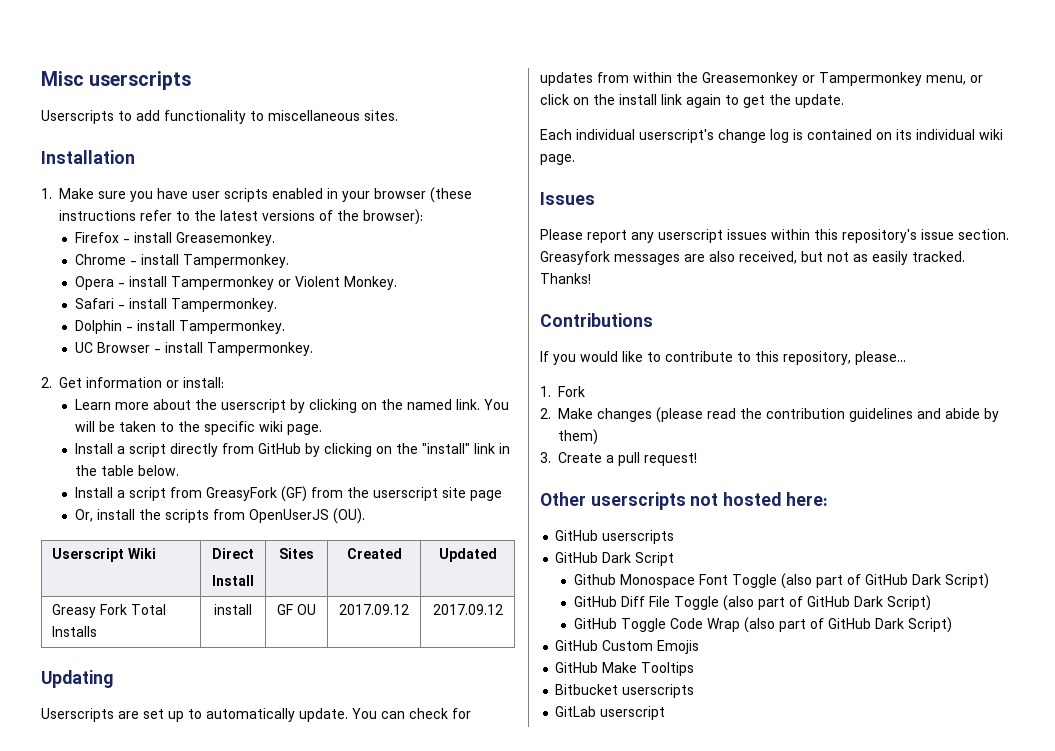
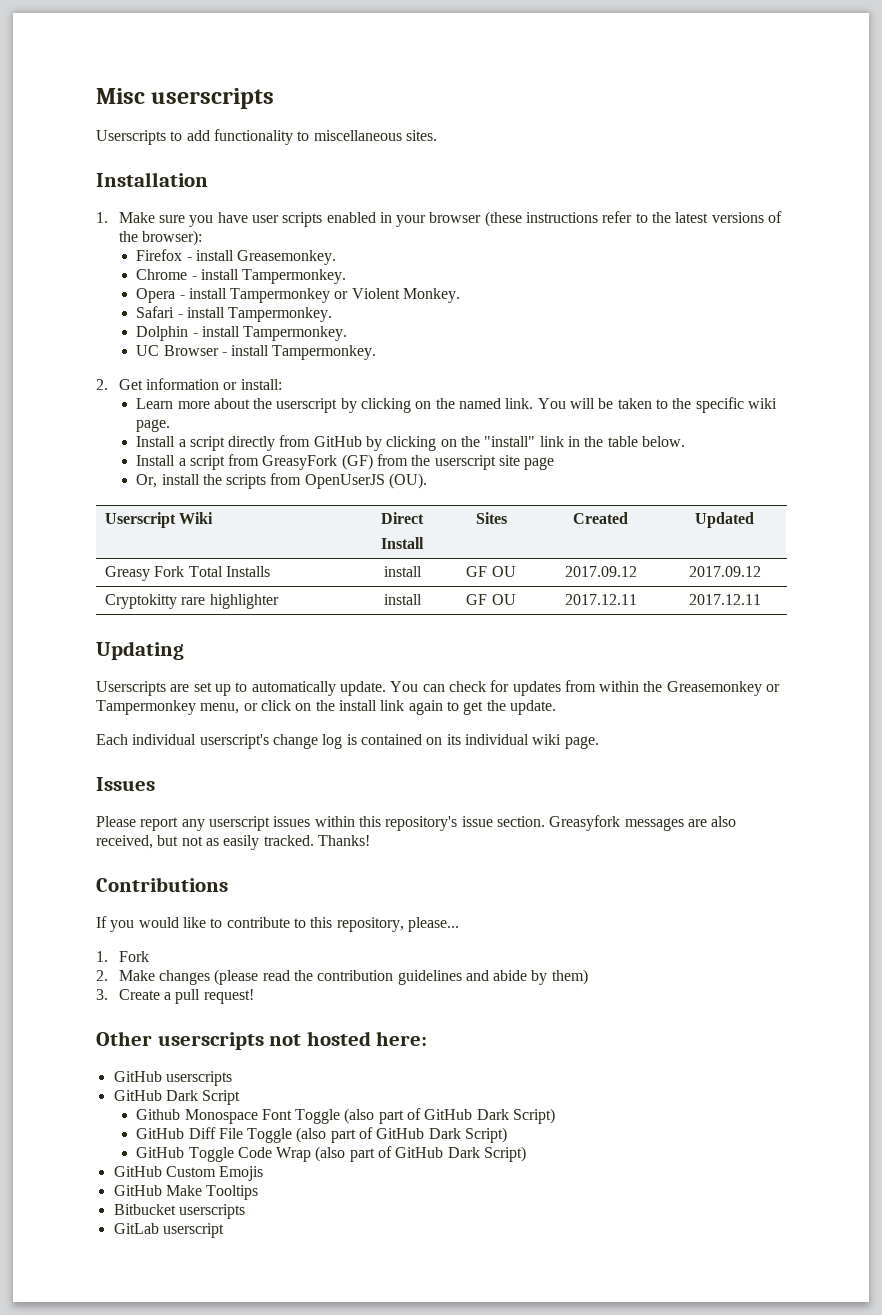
(503, 609) none -> [104,594,279,609] [383,594,422,605] [466,594,516,605] [564,594,637,605] [688,594,761,605] // Cryptokitty rare highlighter | install | GF OU | 2017.12.11 | 2017.12.11

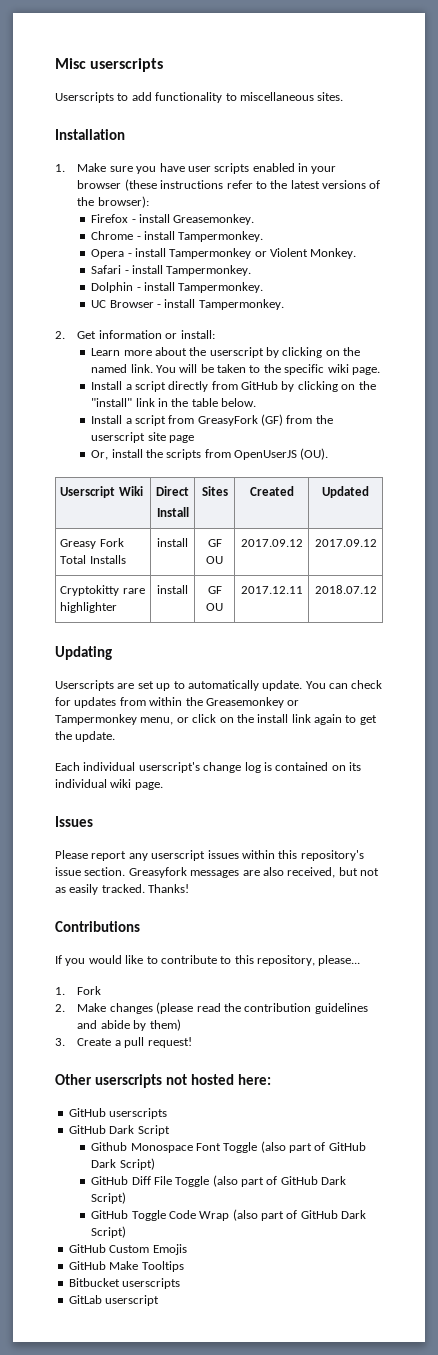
[688,594,761,605] 2017.12.11 -> [314,585,377,594] 2018.07.12

